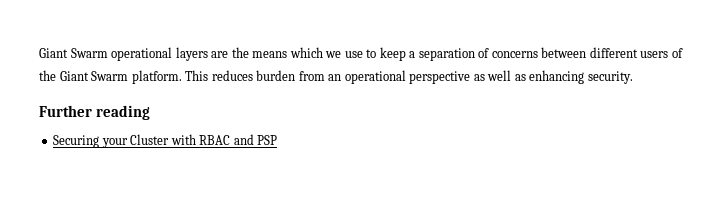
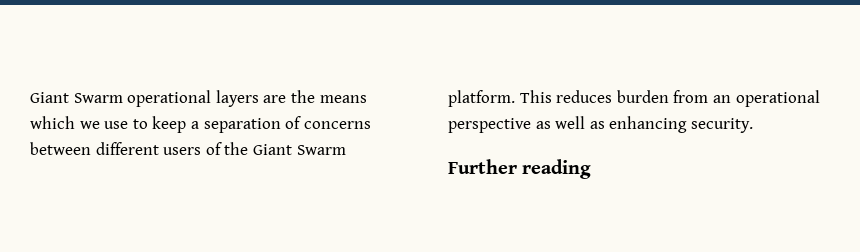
[53,134,278,148] // Securing your Cluster with RBAC and PSP -> (592, 169) none

